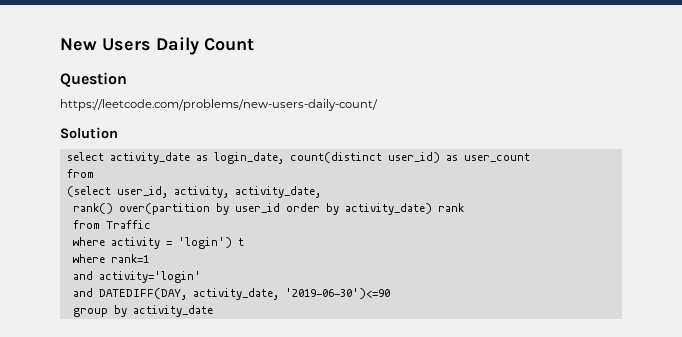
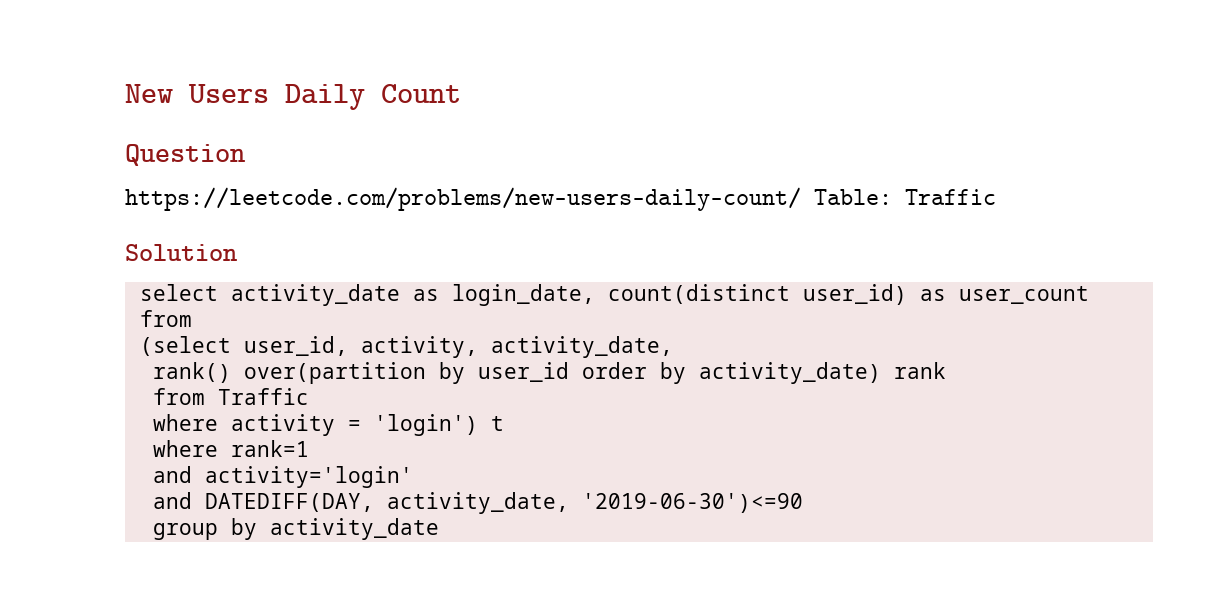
(378, 105) none -> [814,189,996,205] Table: Traffic

